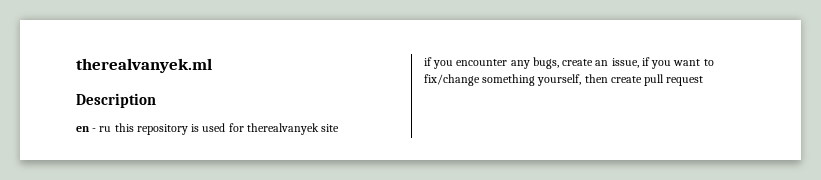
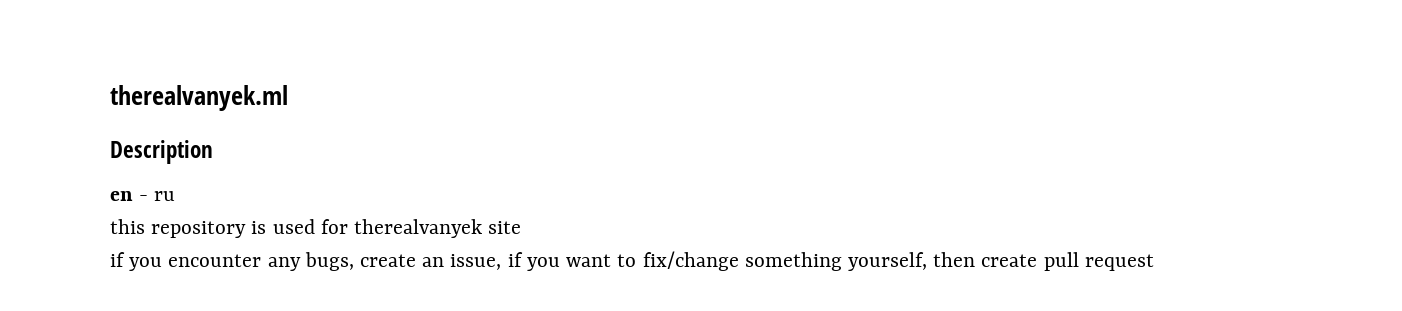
(112, 129) none -> (176, 196) //

